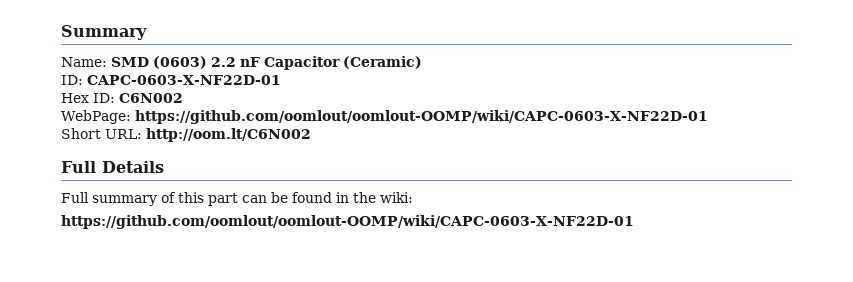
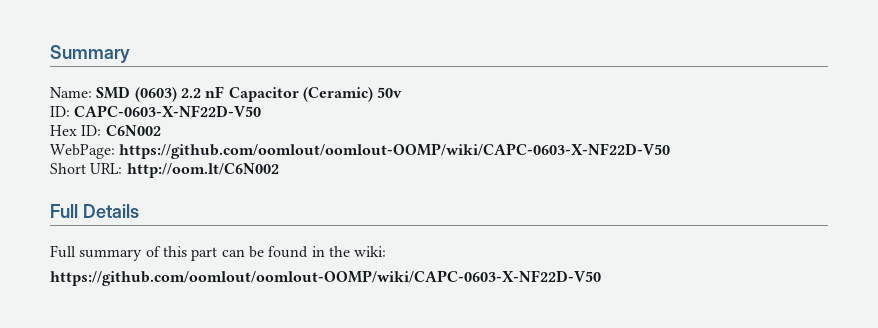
[61,75,281,85] // ID: CAPC-0603-X-NF22D-01 -> [377,87,403,98] [50,105,262,117] 50v // ID: CAPC-0603-X-NF22D-V50
[134,110,708,124] https://github.com/oomlout/oomlout-OOMP/wiki/CAPC-0603-X-NF22D-01 -> [119,143,671,159] https://github.com/oomlout/oomlout-OOMP/wiki/CAPC-0603-X-NF22D-V50
[61,215,634,229] https://github.com/oomlout/oomlout-OOMP/wiki/CAPC-0603-X-NF22D-01 -> [50,270,601,286] https://github.com/oomlout/oomlout-OOMP/wiki/CAPC-0603-X-NF22D-V50

